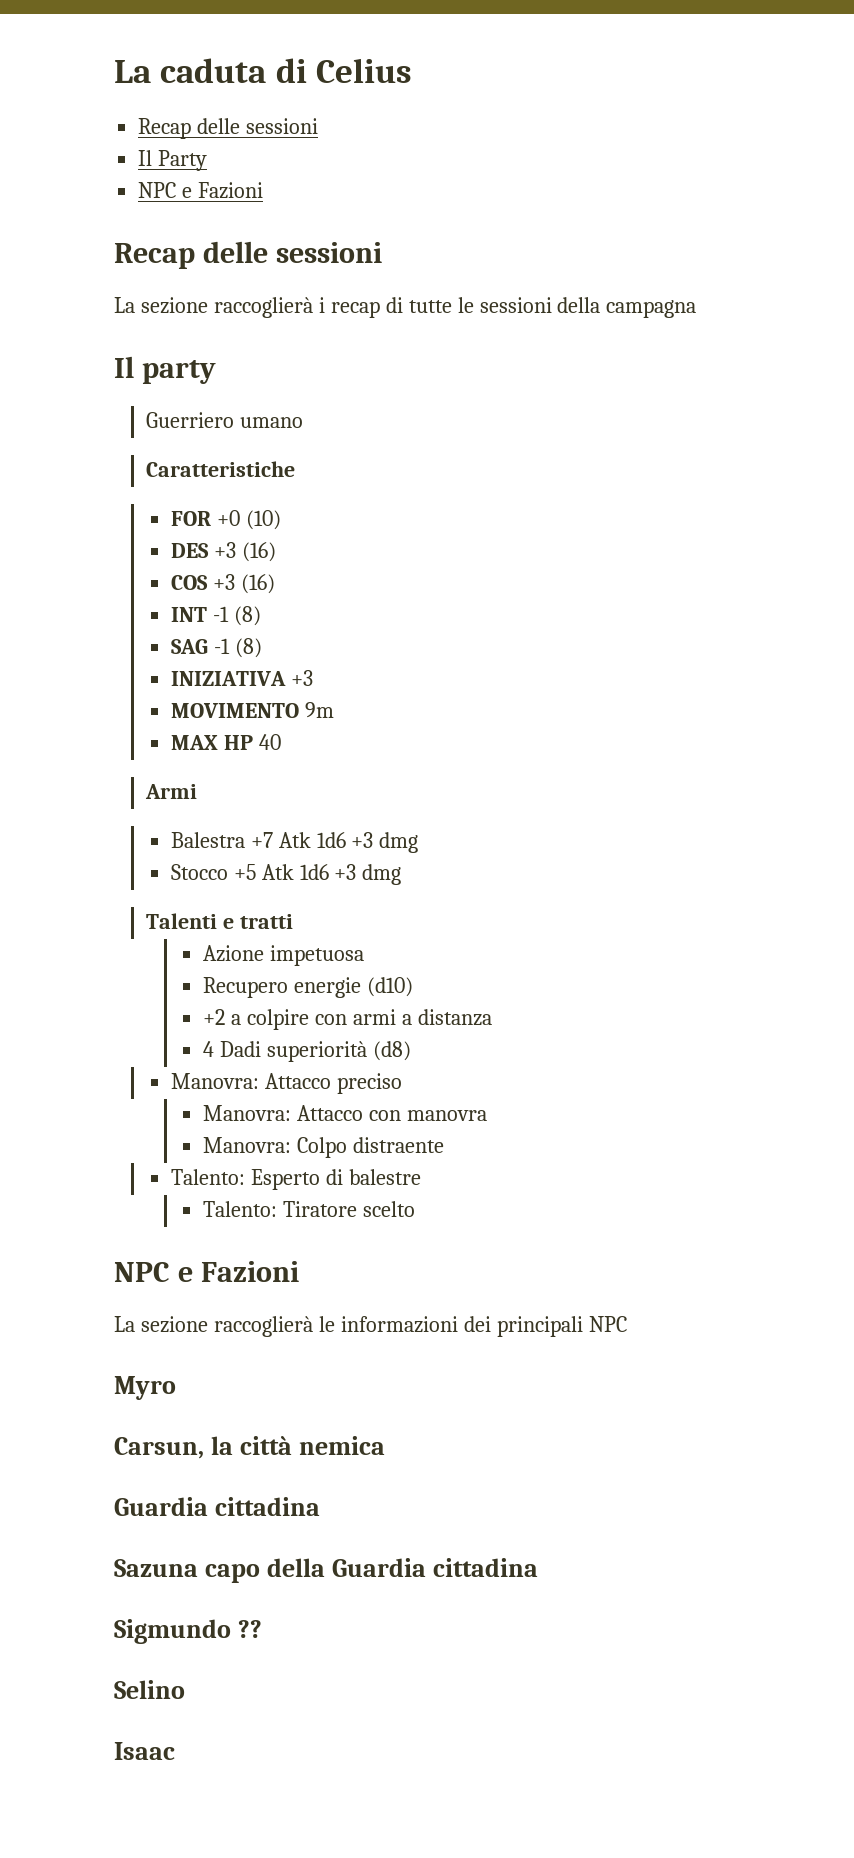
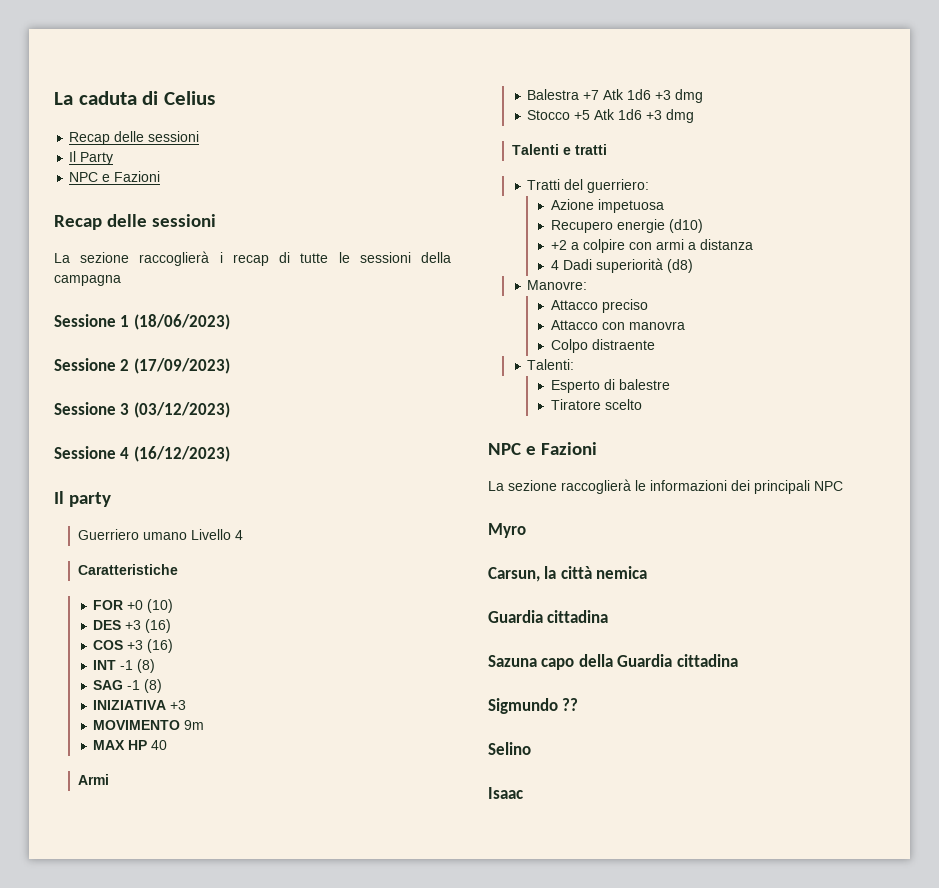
(697, 309) none -> [54,314,230,330] [54,358,230,374] [54,402,230,418] [54,446,230,462] // Sessione 1 (18/06/2023) // Sessione 2 (17/09/2023) // Sessione 3 (03/12/2023) // Sessione 4 (16/12/2023)
(304, 422) none -> [190,529,243,540] Livello 4
(294, 921) none -> [527,179,650,193] // Tratti del guerriero:
[170,1073,259,1089] Manovra: -> [527,280,588,290] Manovre: //
[203,1105,292,1121] Manovra: -> (648, 306) none
[203,1137,292,1153] Manovra: -> (685, 325) none
[170,1169,245,1185] Talento: -> [527,359,575,370] Talenti: //
[203,1201,278,1217] Talento: -> (670, 384) none

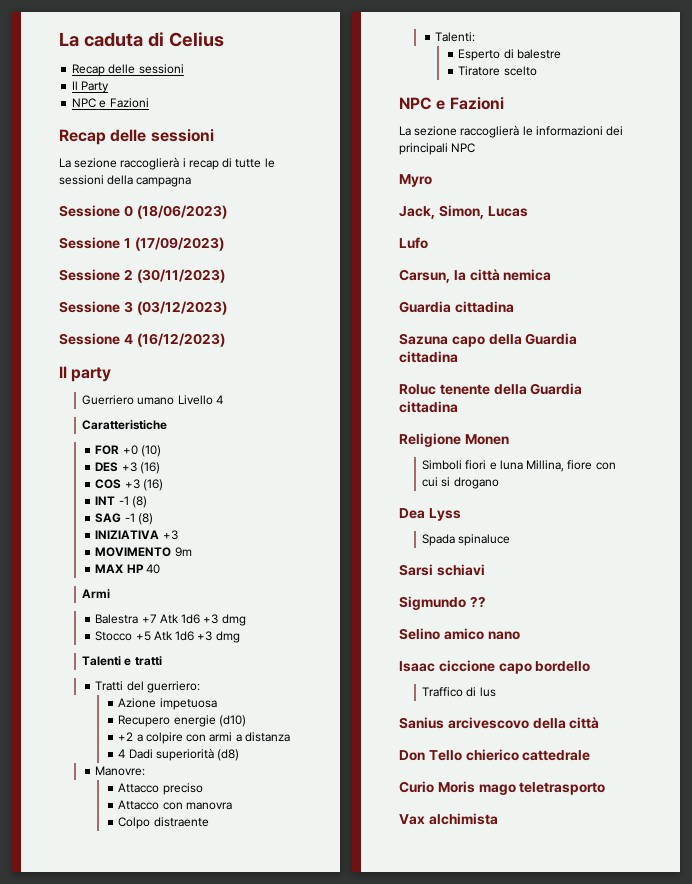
[120,315,130,327] 1 -> [123,205,133,217] 0
(230, 322) none -> [59,237,224,251] // Sessione 1 (17/09/2023)
[133,358,230,374] (17/09/2023) -> [136,269,225,283] (30/11/2023)
(526, 530) none -> [399,205,528,219] [399,237,428,249] // Jack, Simon, Lucas // Lufo
(738, 660) none -> [399,383,583,395] [399,401,458,413] [399,433,509,447] [422,460,616,472] [422,477,499,489] [399,508,461,521] [422,534,511,546] [399,564,485,576] // Roluc tenente della Guardia cittadina // Religione Monen // Simboli fiori e luna Millina, fiore con cui si drogano // Dea Lyss // Spada spinaluce // Sarsi schiavi
(531, 748) none -> [443,628,520,640] amico nano
(523, 793) none -> [438,660,591,674] [422,687,496,697] [399,717,600,729] [399,749,591,761] [399,781,606,795] [399,813,498,825] ciccione capo bordello // Traffico di lus // Sanius arcivescovo della città // Don Tello chierico cattedrale // Curio Moris mago teletrasporto // Vax alchimista

